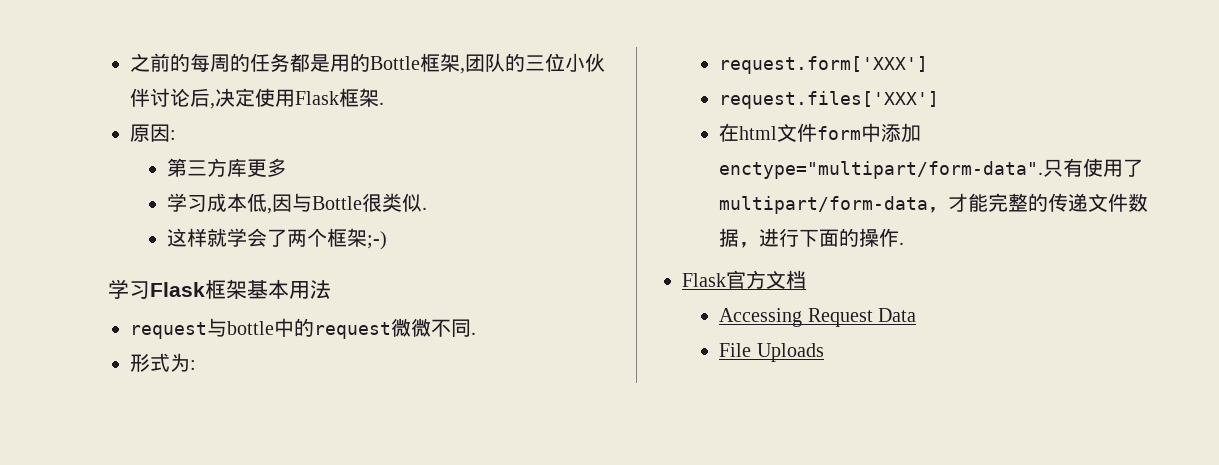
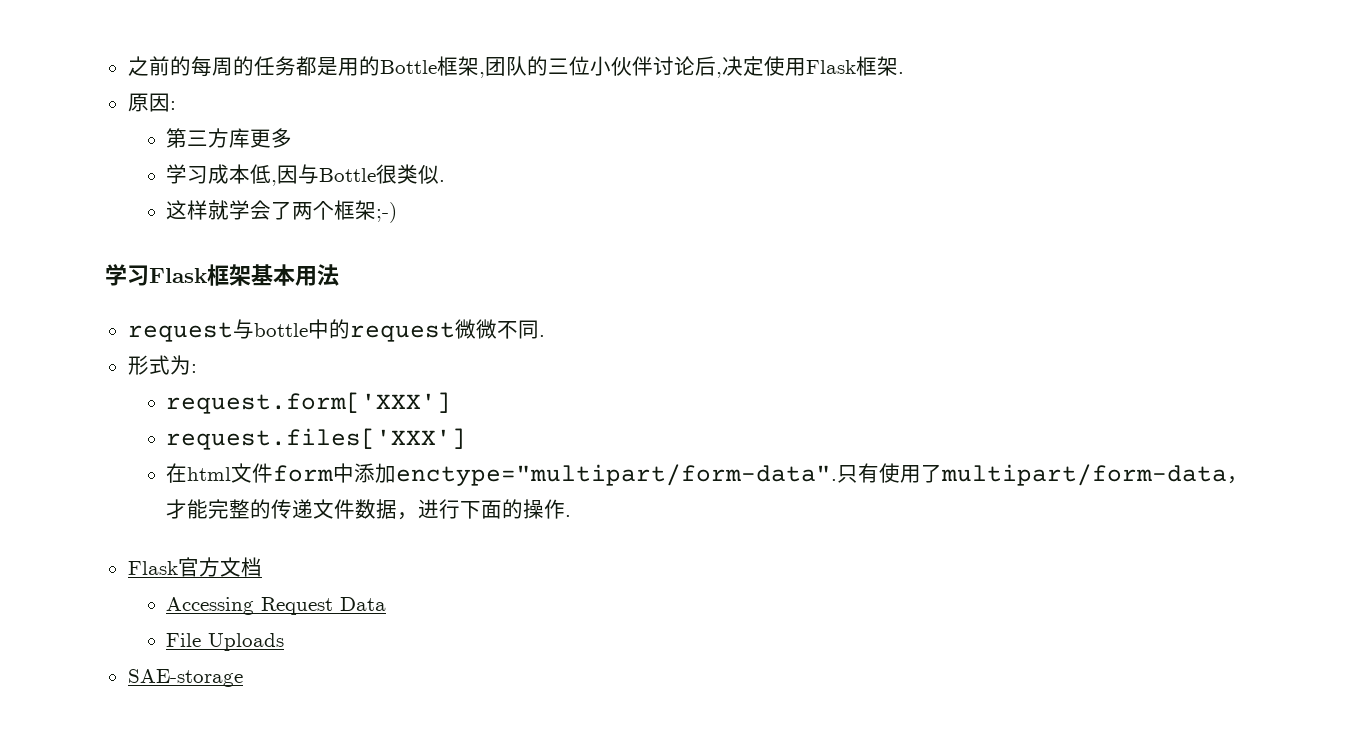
(824, 352) none -> [127,669,243,687] // SAE-storage

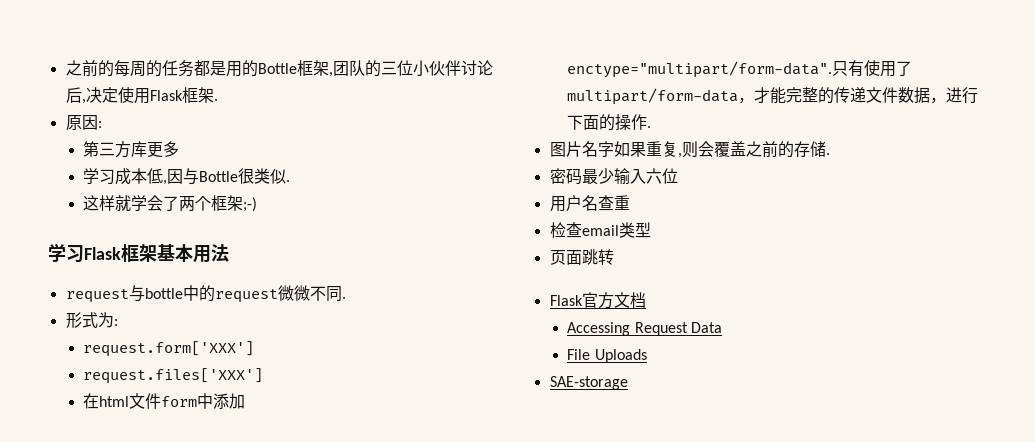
(572, 516) none -> [549,141,830,158] [549,168,678,185] [549,195,630,212] [549,222,651,238] [549,249,614,265] // 图片名字如果重复,则会覆盖之前的存储. // 密码最少输入六位 // 用户名查重 // 检查email类型 // 页面跳转

